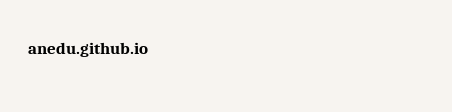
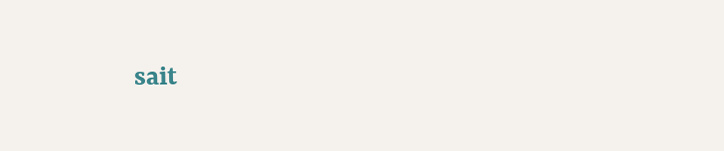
[28,42,148,57] anedu.github.io -> [133,66,178,85] sait

